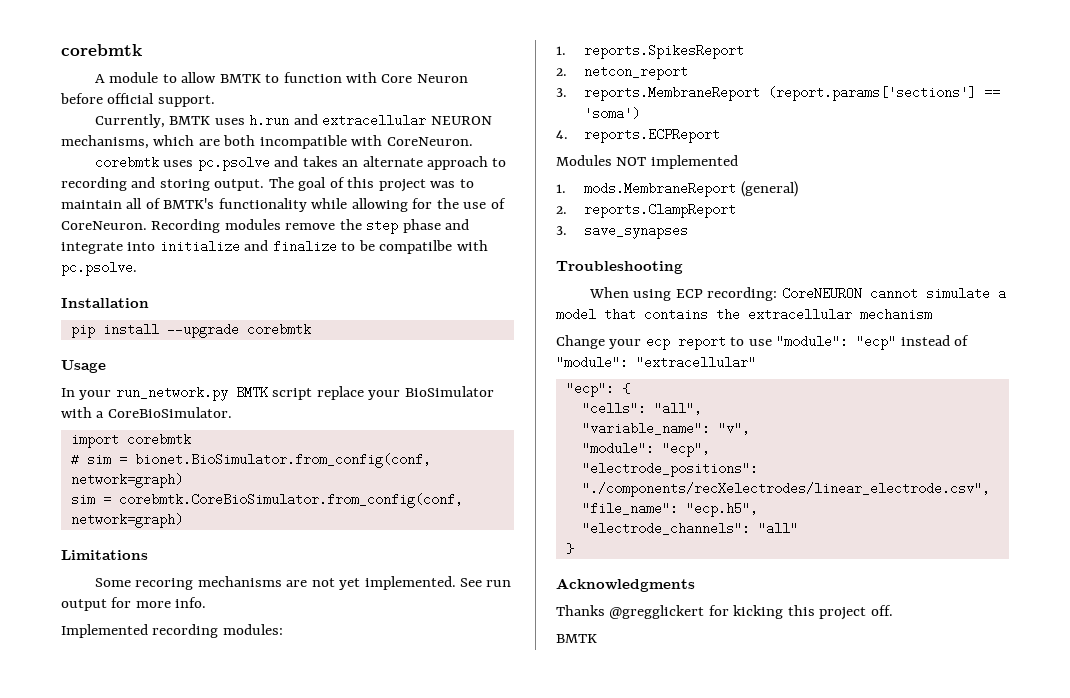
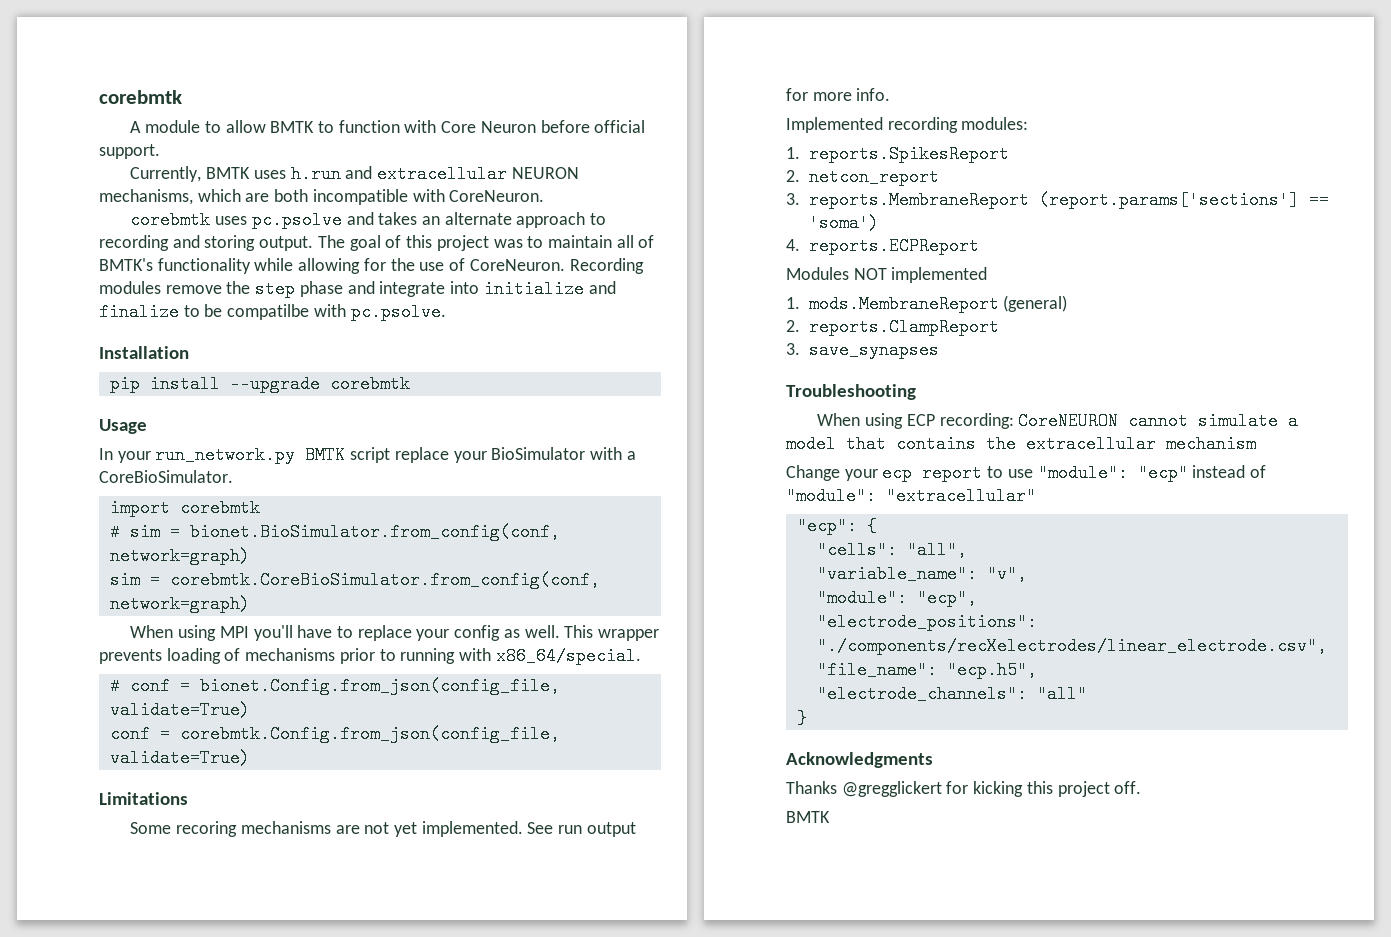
(183, 520) none -> [130,625,660,641] [99,647,641,665] [109,677,560,695] [109,701,250,719] [109,725,560,743] [109,749,250,767] // When using MPI you'll have to replace your config as well. This wrapper prevents loading of mechanisms prior to running with x86_64/special. // # conf = bionet.Config.from_json(config_file, validate=True) // conf = corebmtk.Config.from_json(config_file, validate=True)

